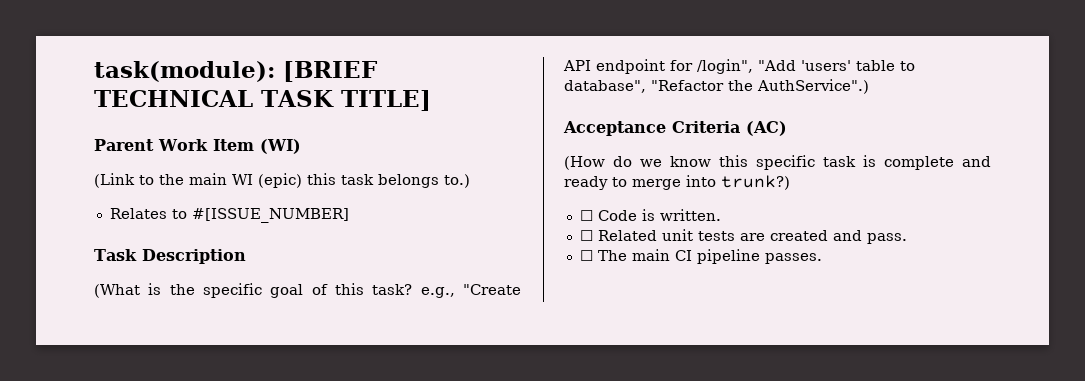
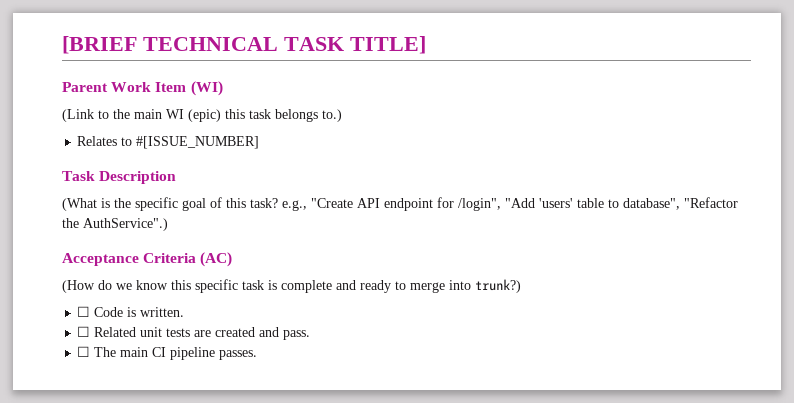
[94,61,275,82] task(module): -> (62, 45) none

